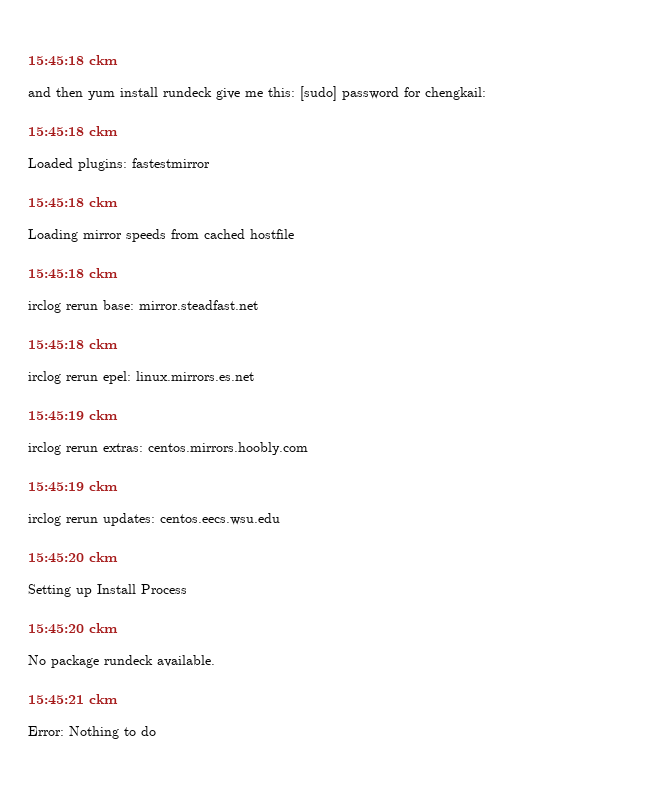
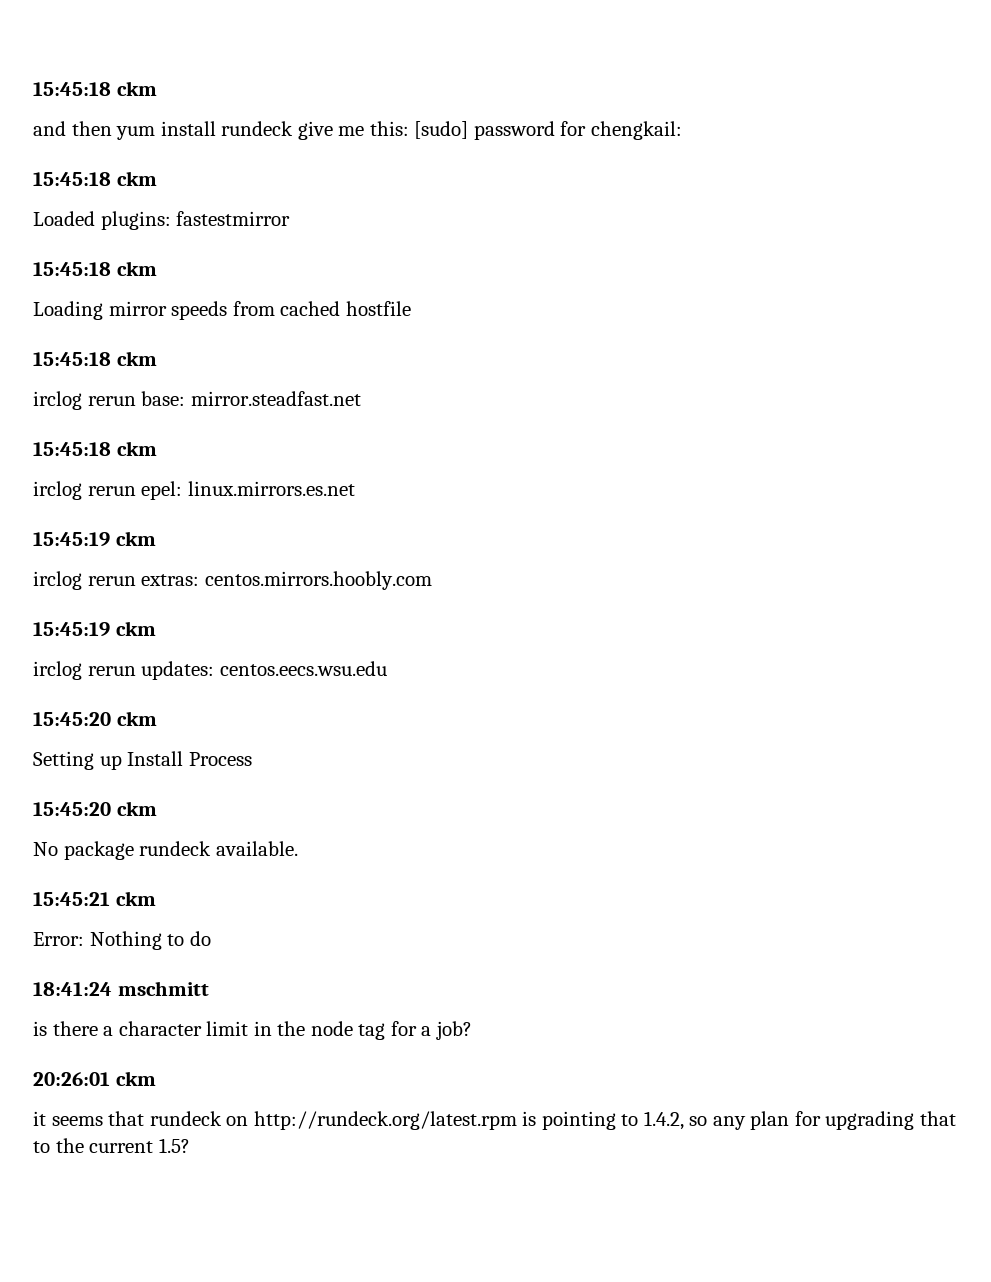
(156, 731) none -> [33,981,209,996] [33,1021,472,1040] [33,1071,156,1086] [33,1111,957,1130] [33,1138,190,1153] // 18:41:24 mschmitt // is there a character limit in the node tag for a job? // 20:26:01 ckm // it seems that rundeck on http://rundeck.org/latest.rpm is pointing to 1.4.2, so any plan for upgrading that to the current 1.5?

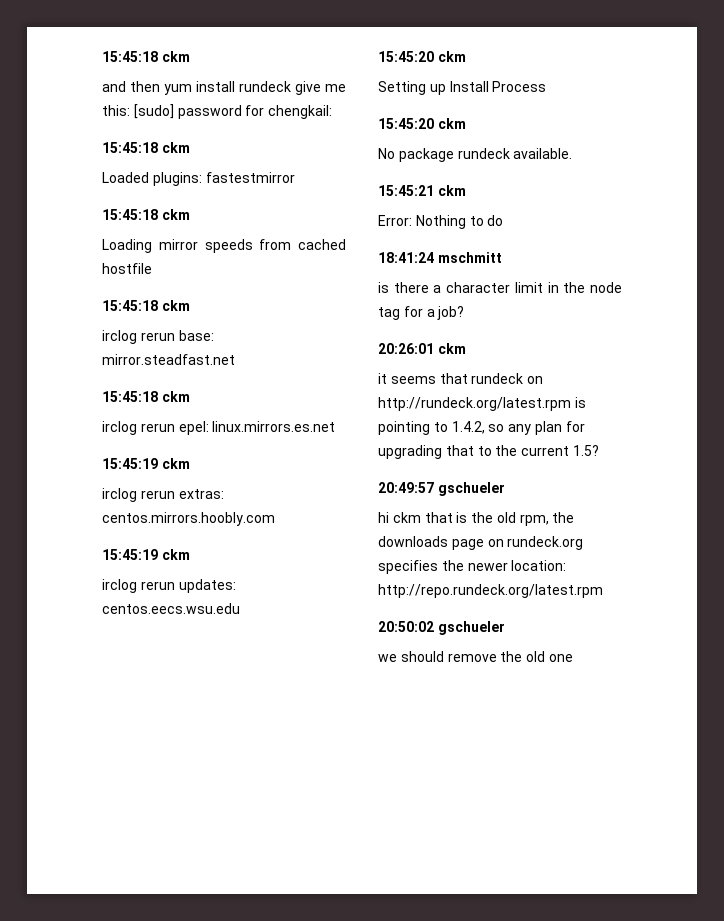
(190, 1145) none -> [378,482,505,496] [378,512,575,526] [378,536,584,550] [378,560,567,574] [378,584,603,598] [378,621,505,635] [378,651,573,662] // 20:49:57 gschueler // hi ckm that is the old rpm, the downloads page on rundeck.org specifies the newer location: http://repo.rundeck.org/latest.rpm // 20:50:02 gschueler // we should remove the old one

